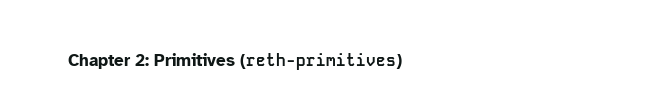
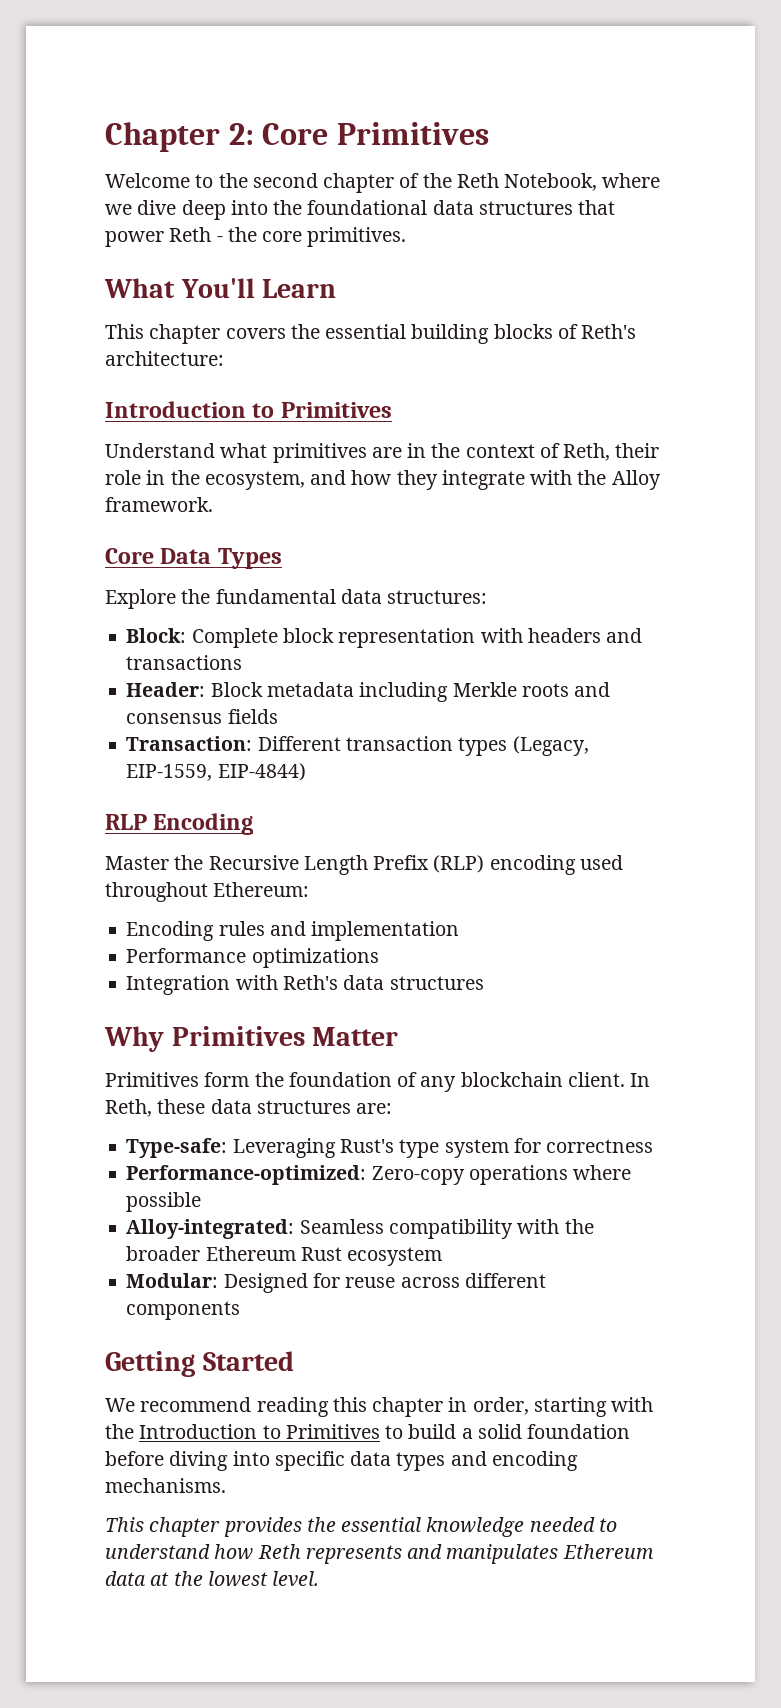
[154,53,402,70] Primitives (reth-primitives) -> [262,122,489,145] [105,173,661,193] [105,200,616,220] [105,227,407,247] [104,278,337,298] [105,324,637,344] [105,351,224,366] [105,401,392,418] [105,443,660,463] [105,470,661,490] [105,497,213,512] [105,548,282,569] [105,589,488,609] [126,628,643,648] [126,655,243,670] [126,682,611,702] [126,709,278,724] [126,736,589,756] [126,763,306,781] [105,813,254,835] [105,855,623,875] [105,882,310,902] [126,921,460,941] [126,948,379,968] [126,975,484,995] [104,1026,399,1052] [105,1072,651,1092] [105,1099,393,1117] [126,1138,654,1158] [126,1165,632,1185] [126,1192,202,1212] [126,1219,594,1239] [126,1246,443,1266] [126,1273,546,1293] [126,1301,241,1320] [105,1351,294,1377] [105,1397,654,1417] [105,1424,631,1439] [105,1451,578,1471] [105,1478,226,1493] [105,1517,617,1537] [105,1544,654,1564] [105,1571,320,1587] Core Primitives // Welcome to the second chapter of the Reth Notebook, where we dive deep into the foundational data structures that power Reth - the core primitives. // What You'll Learn // This chapter covers the essential building blocks of Reth's architecture: // Introduction to Primitives // Understand what primitives are in the context of Reth, their role in the ecosystem, and how they integrate with the Alloy framework. // Core Data Types // Explore the fundamental data structures: // Block: Complete block representation with headers and transactions // Header: Block metadata including Merkle roots and consensus fields // Transaction: Different transaction types (Legacy, EIP-1559, EIP-4844) // RLP Encoding // Master the Recursive Length Prefix (RLP) encoding used throughout Ethereum: // Encoding rules and implementation // Performance optimizations // Integration with Reth's data structures // Why Primitives Matter // Primitives form the foundation of any blockchain client. In Reth, these data structures are: // Type-safe: Leveraging Rust's type system for correctness // Performance-optimized: Zero-copy operations where possible // Alloy-integrated: Seamless compatibility with the broader Ethereum Rust ecosystem // Modular: Designed for reuse across different components // Getting Started // We recommend reading this chapter in order, starting with the Introduction to Primitives to build a solid foundation before diving into specific data types and encoding mechanisms. // This chapter provides the essential knowledge needed to understand how Reth represents and manipulates Ethereum data at the lowest level.

